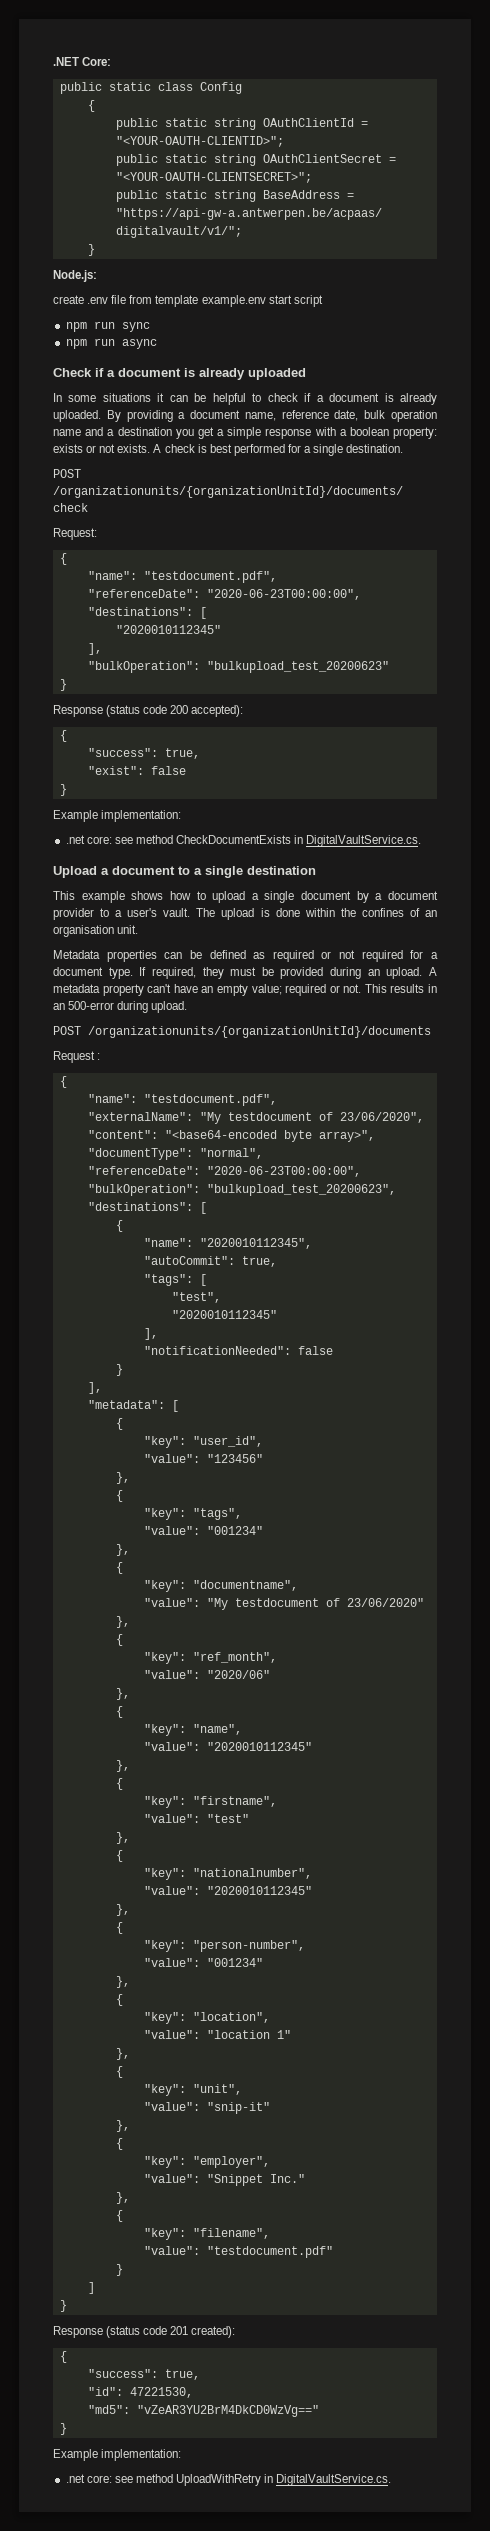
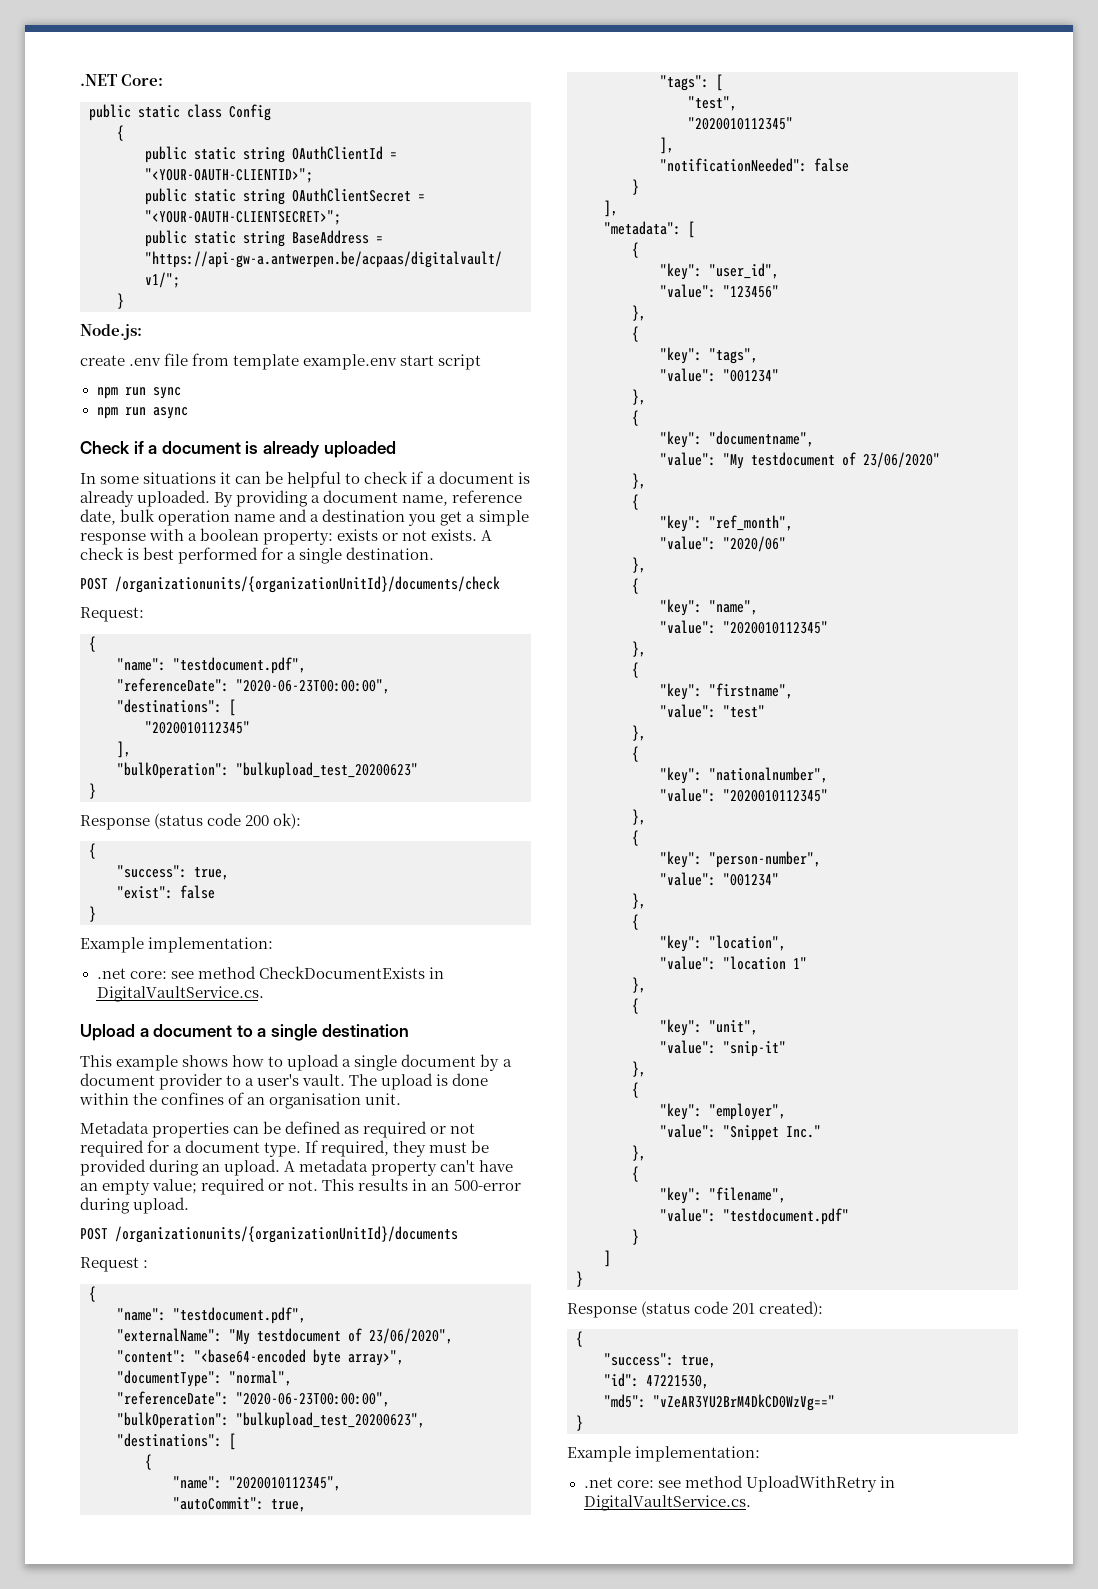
[191,705,244,717] accepted): -> [273,813,302,829] ok):

